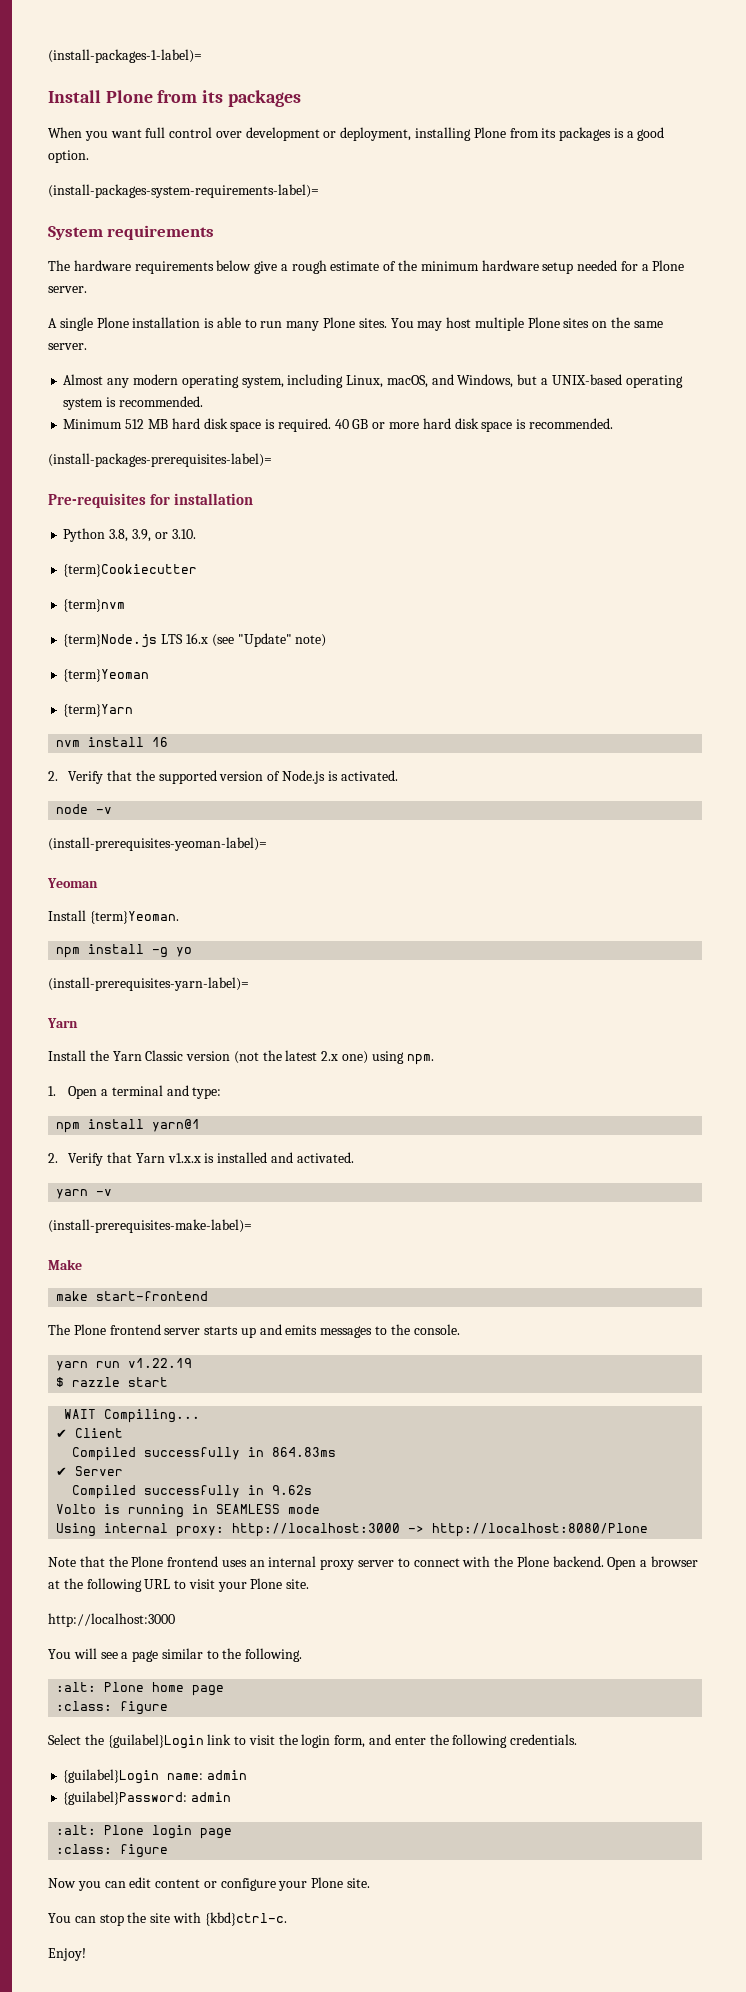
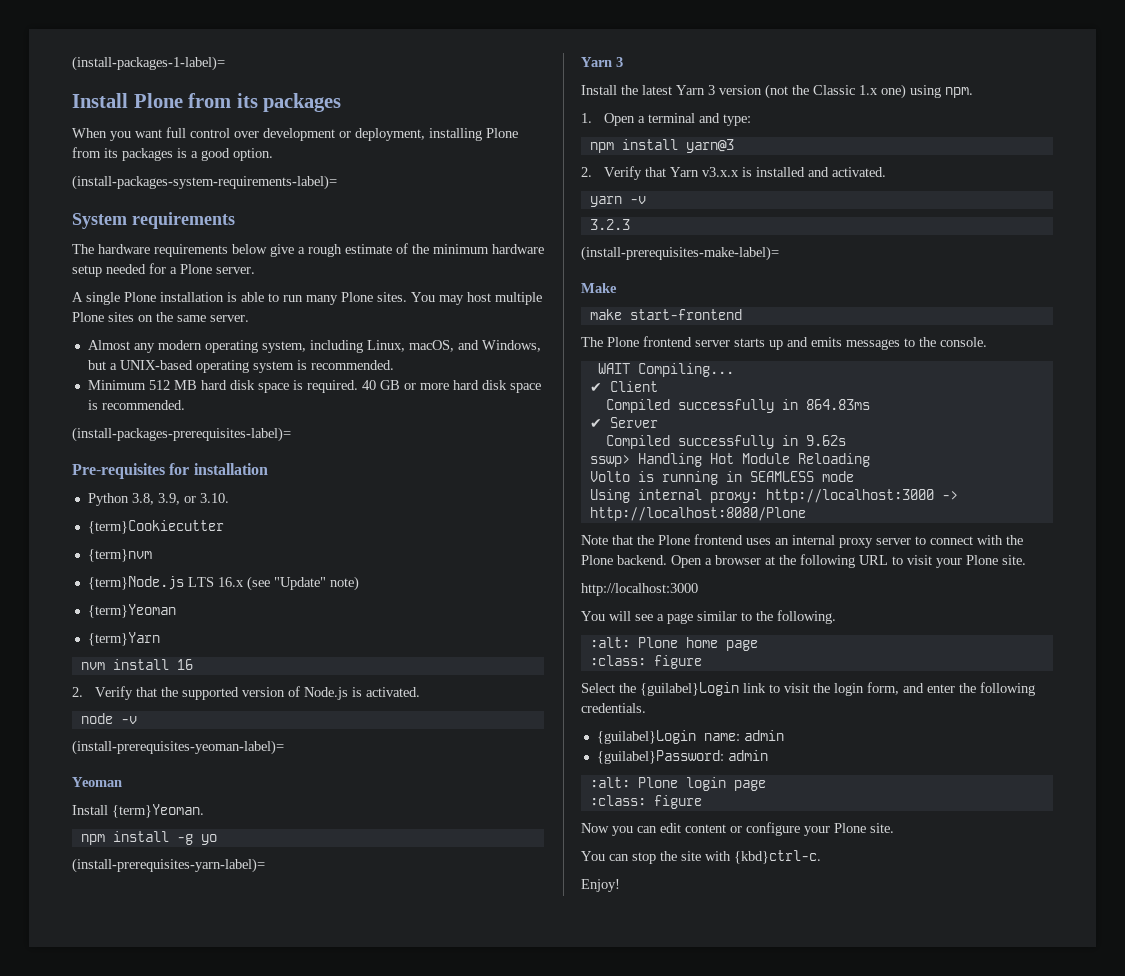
(78, 1023) none -> [616,57,623,67] 3
[112,1050,184,1061] Yarn Classic -> [642,85,715,95] latest Yarn 3
[285,1050,339,1061] latest 2.x -> [813,85,878,95] Classic 1.x
[152,1119,201,1132] yarn@1 -> [685,139,734,153] yarn@3
[167,1153,201,1163] v1.x.x -> [701,167,739,177] v3.x.x
(113, 1192) none -> [589,219,630,230] // 3.2.3
[56,1358,193,1371] [56,1377,169,1387] // yarn run v1.22.19 // $ razzle start -> (987, 342) none
(313, 1490) none -> [589,453,870,467] // sswp> Handling Hot Module Reloading

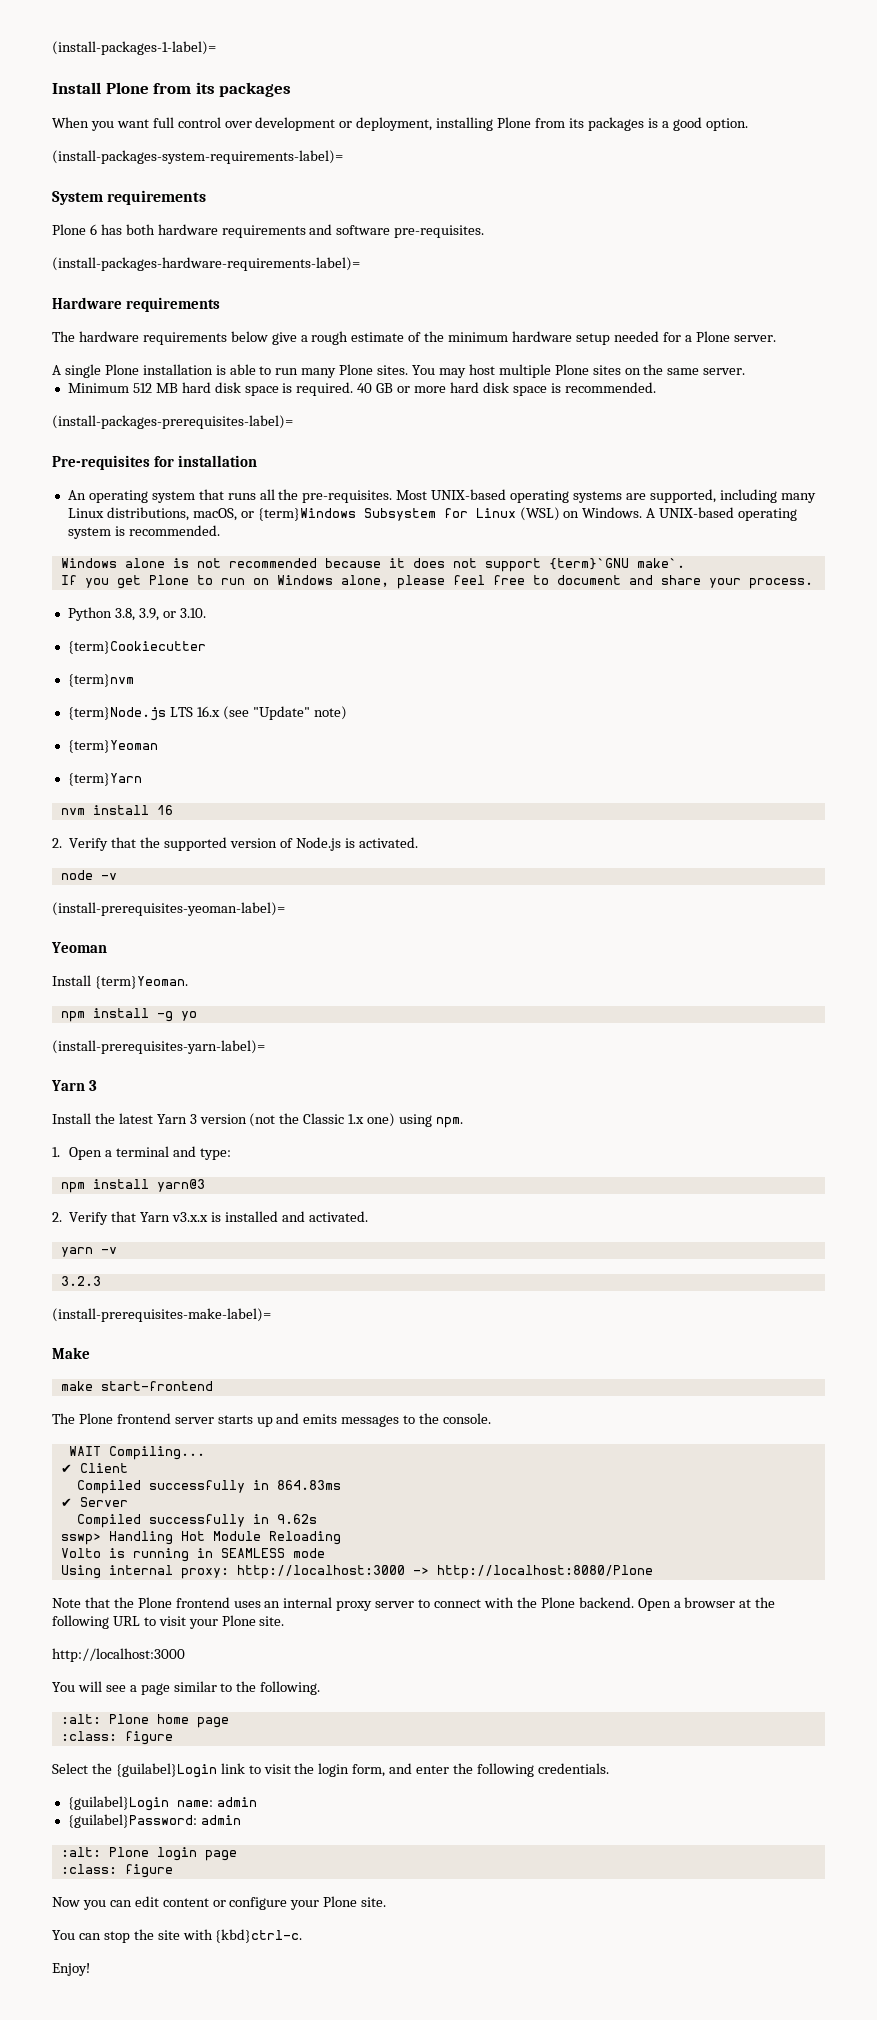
(235, 220) none -> [52,224,485,238] [52,257,360,271] [52,297,221,312] // Plone 6 has both hardware requirements and software pre-requisites. // (install-packages-hardware-requirements-label)= // Hardware requirements
[87,340,541,353] [87,360,394,373] // Almost any modern operating system, including Linux, macOS, and Windows, but a UNIX-based operating system is recommended. -> (746, 371) none
(268, 469) none -> [67,489,816,503] [67,507,798,521] [67,525,220,539] [60,558,685,572] [60,575,813,589] // An operating system that runs all the pre-requisites. Most UNIX-based operating systems are supported, including many Linux distributions, macOS, or {term}Windows Subsystem for Linux (WSL) on Windows. A UNIX-based operating system is recommended. // Windows alone is not recommended because it does not support {term}`GNU make`. // If you get Plone to run on Windows alone, please feel free to document and share your process.

